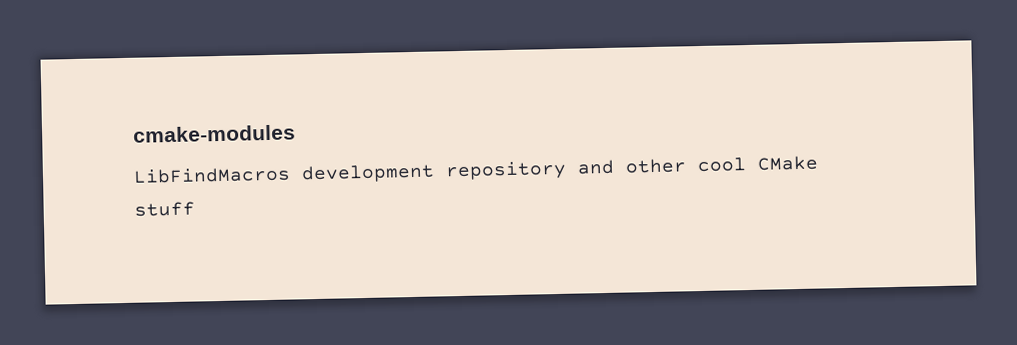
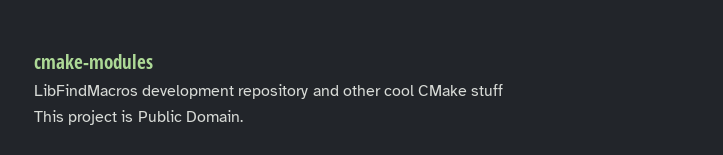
(195, 209) none -> [34,110,243,125] // This project is Public Domain.

